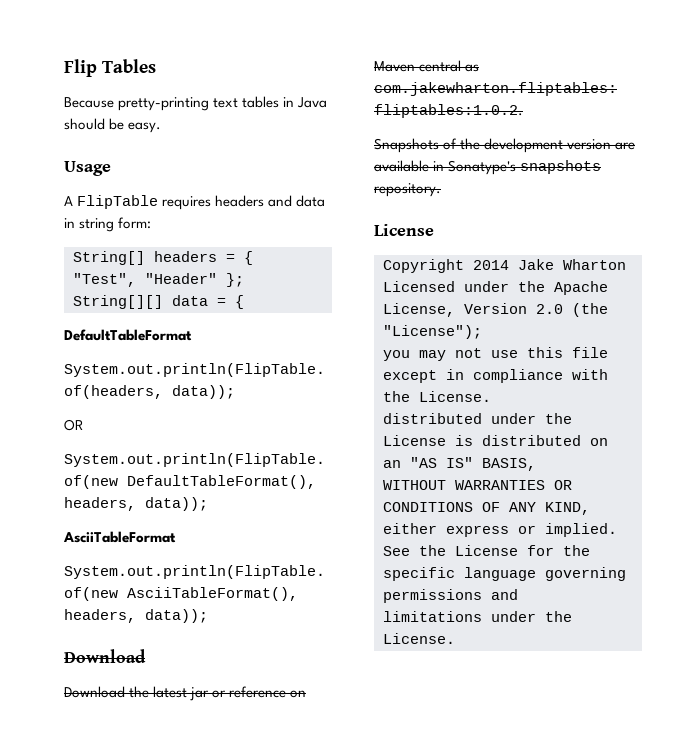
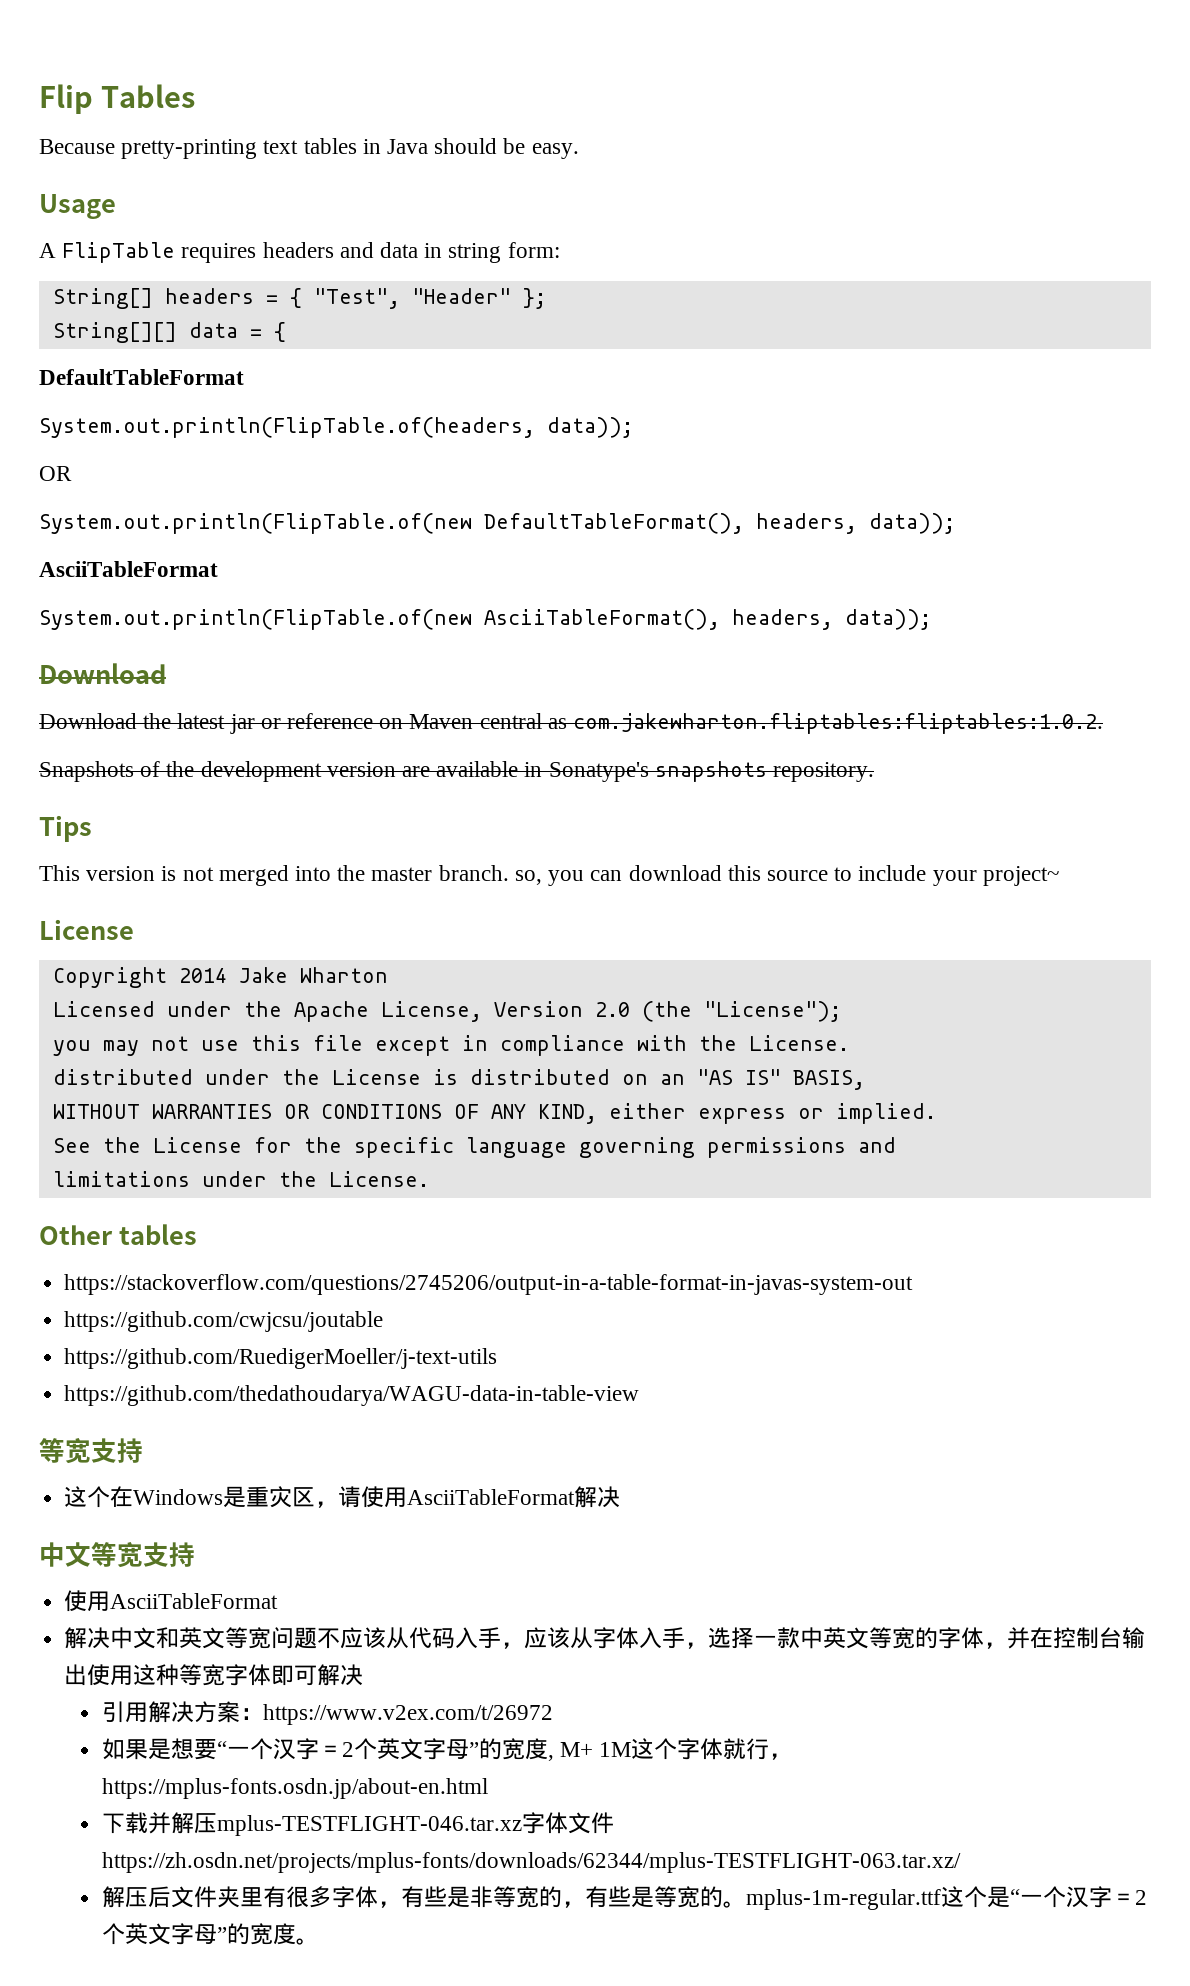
(441, 190) none -> [39,815,92,842] [39,865,1059,886] // Tips // This version is not merged into the master branch. so, you can download this source to include your project~
(455, 638) none -> [39,1224,197,1245] [64,1274,914,1295] [64,1311,384,1332] [64,1348,498,1369] [64,1385,640,1406] [39,1438,143,1464] [64,1486,621,1508] [39,1542,195,1568] [64,1590,279,1612] [64,1627,1146,1649] [64,1664,364,1686] [102,1701,554,1725] [102,1738,793,1761] [102,1778,489,1799] [102,1812,615,1836] [102,1852,962,1873] [102,1886,1148,1910] [102,1923,320,1945] // Other tables // https://stackoverflow.com/questions/2745206/output-in-a-table-format-in-javas-system-out // https://github.com/cwjcsu/joutable // https://github.com/RuedigerMoeller/j-text-utils // https://github.com/thedathoudarya/WAGU-data-in-table-view // 等宽支持 // 这个在Windows是重灾区，请使用AsciiTableFormat解决 // 中文等宽支持 // 使用AsciiTableFormat // 解决中文和英文等宽问题不应该从代码入手，应该从字体入手，选择一款中英文等宽的字体，并在控制台输出使用这种等宽字体即可解决 // 引用解决方案：https://www.v2ex.com/t/26972 // 如果是想要“一个汉字＝2个英文字母”的宽度, M+ 1M这个字体就行，https://mplus-fonts.osdn.jp/about-en.html // 下载并解压mplus-TESTFLIGHT-046.tar.xz字体文件https://zh.osdn.net/projects/mplus-fonts/downloads/62344/mplus-TESTFLIGHT-063.tar.xz/ // 解压后文件夹里有很多字体，有些是非等宽的，有些是等宽的。mplus-1m-regular.ttf这个是“一个汉字＝2个英文字母”的宽度。

